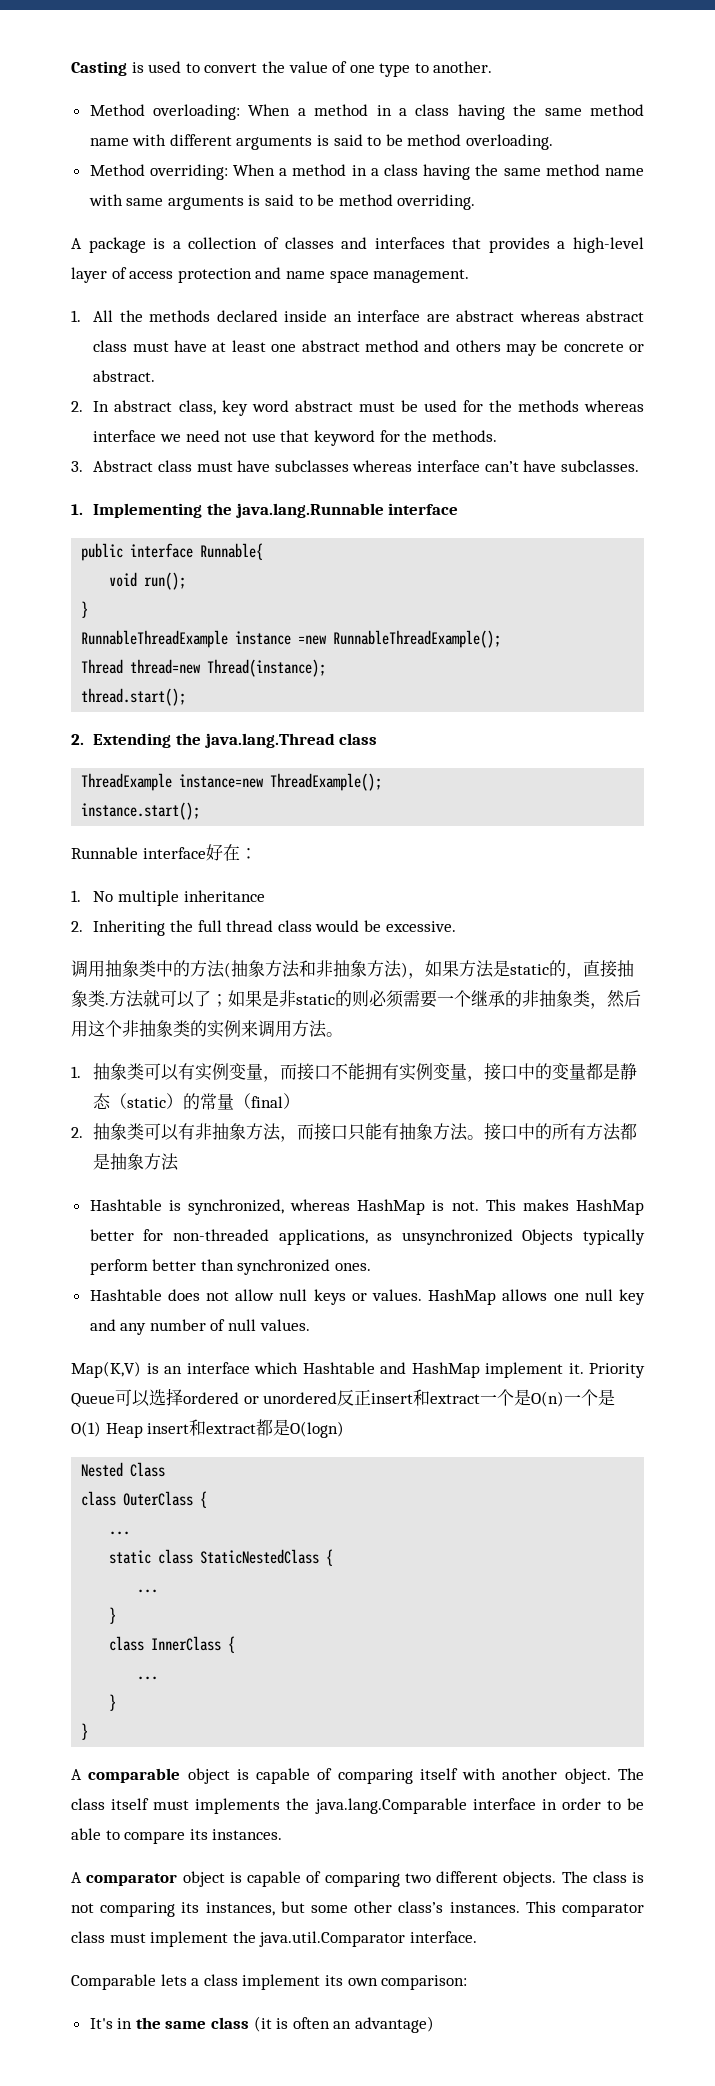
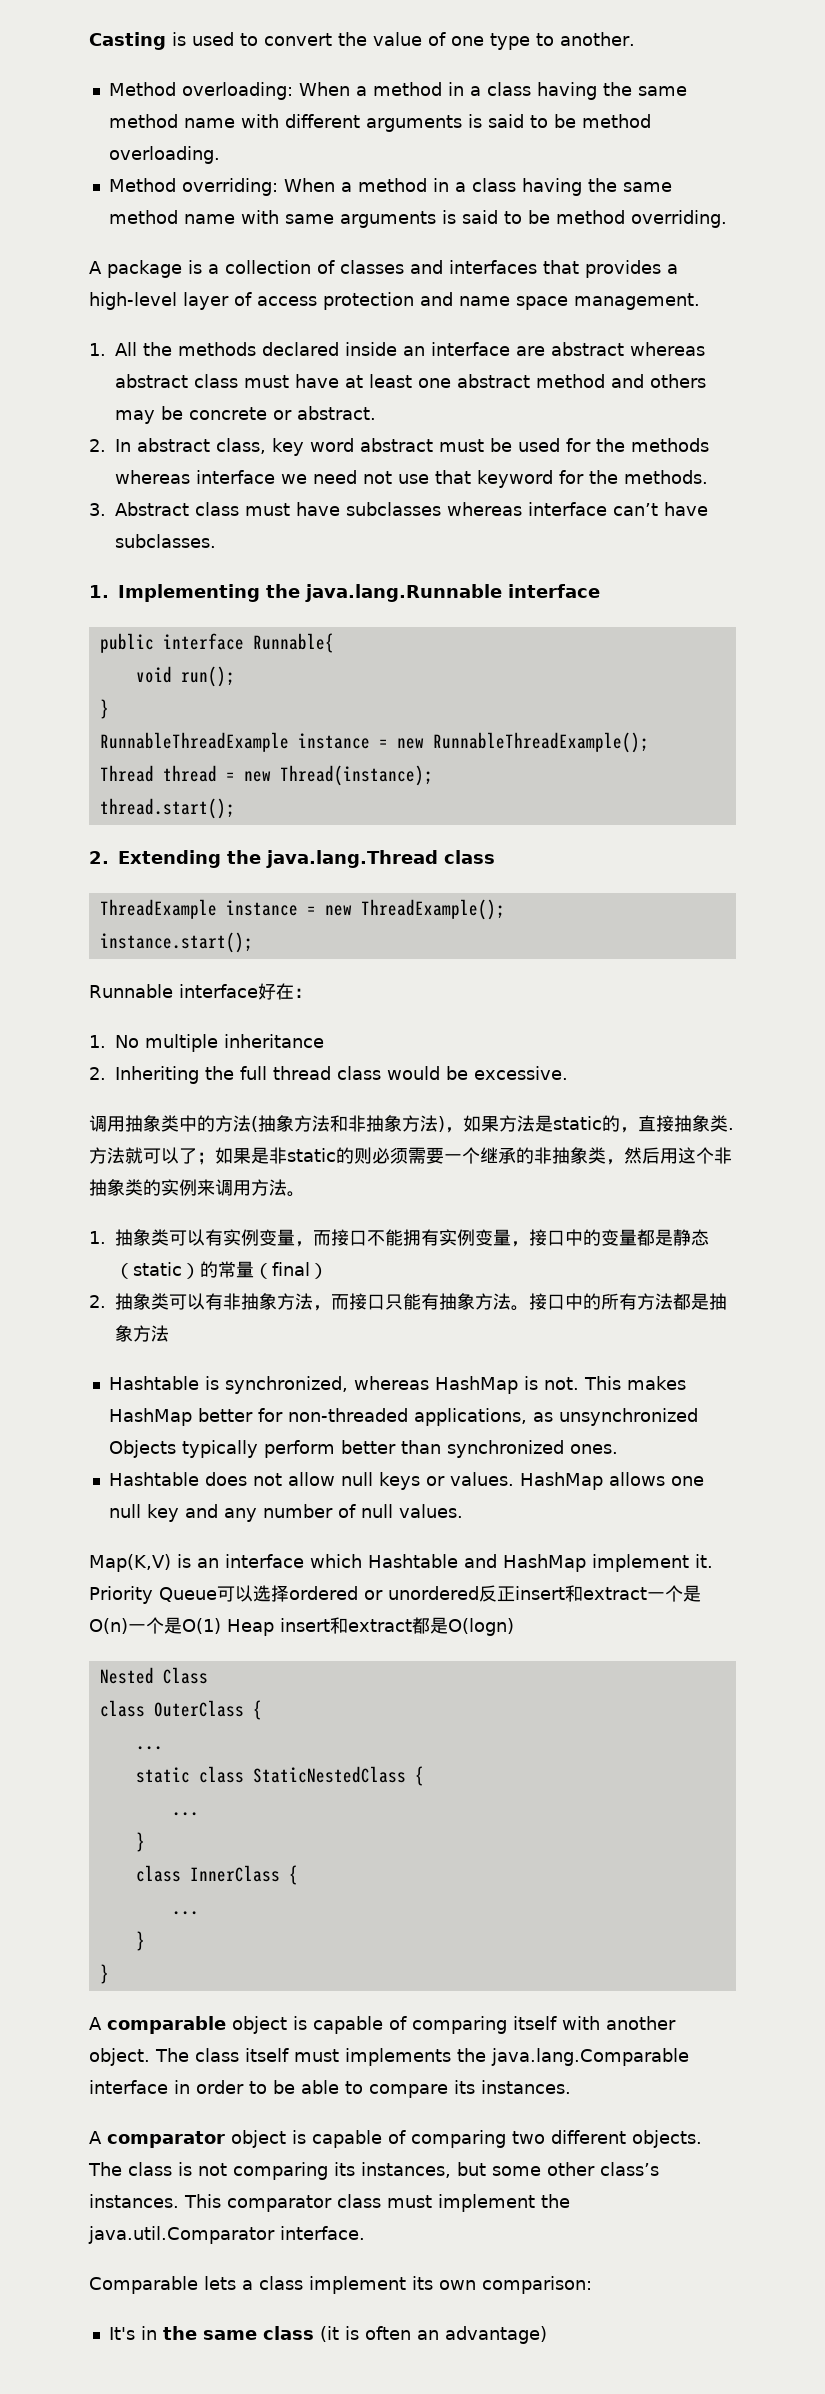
[298,635,328,645] =new -> [378,738,424,749] = new
[130,659,202,674] thread=new -> [162,765,271,782] thread = new
[179,774,265,788] instance=new -> [225,900,352,916] instance = new

